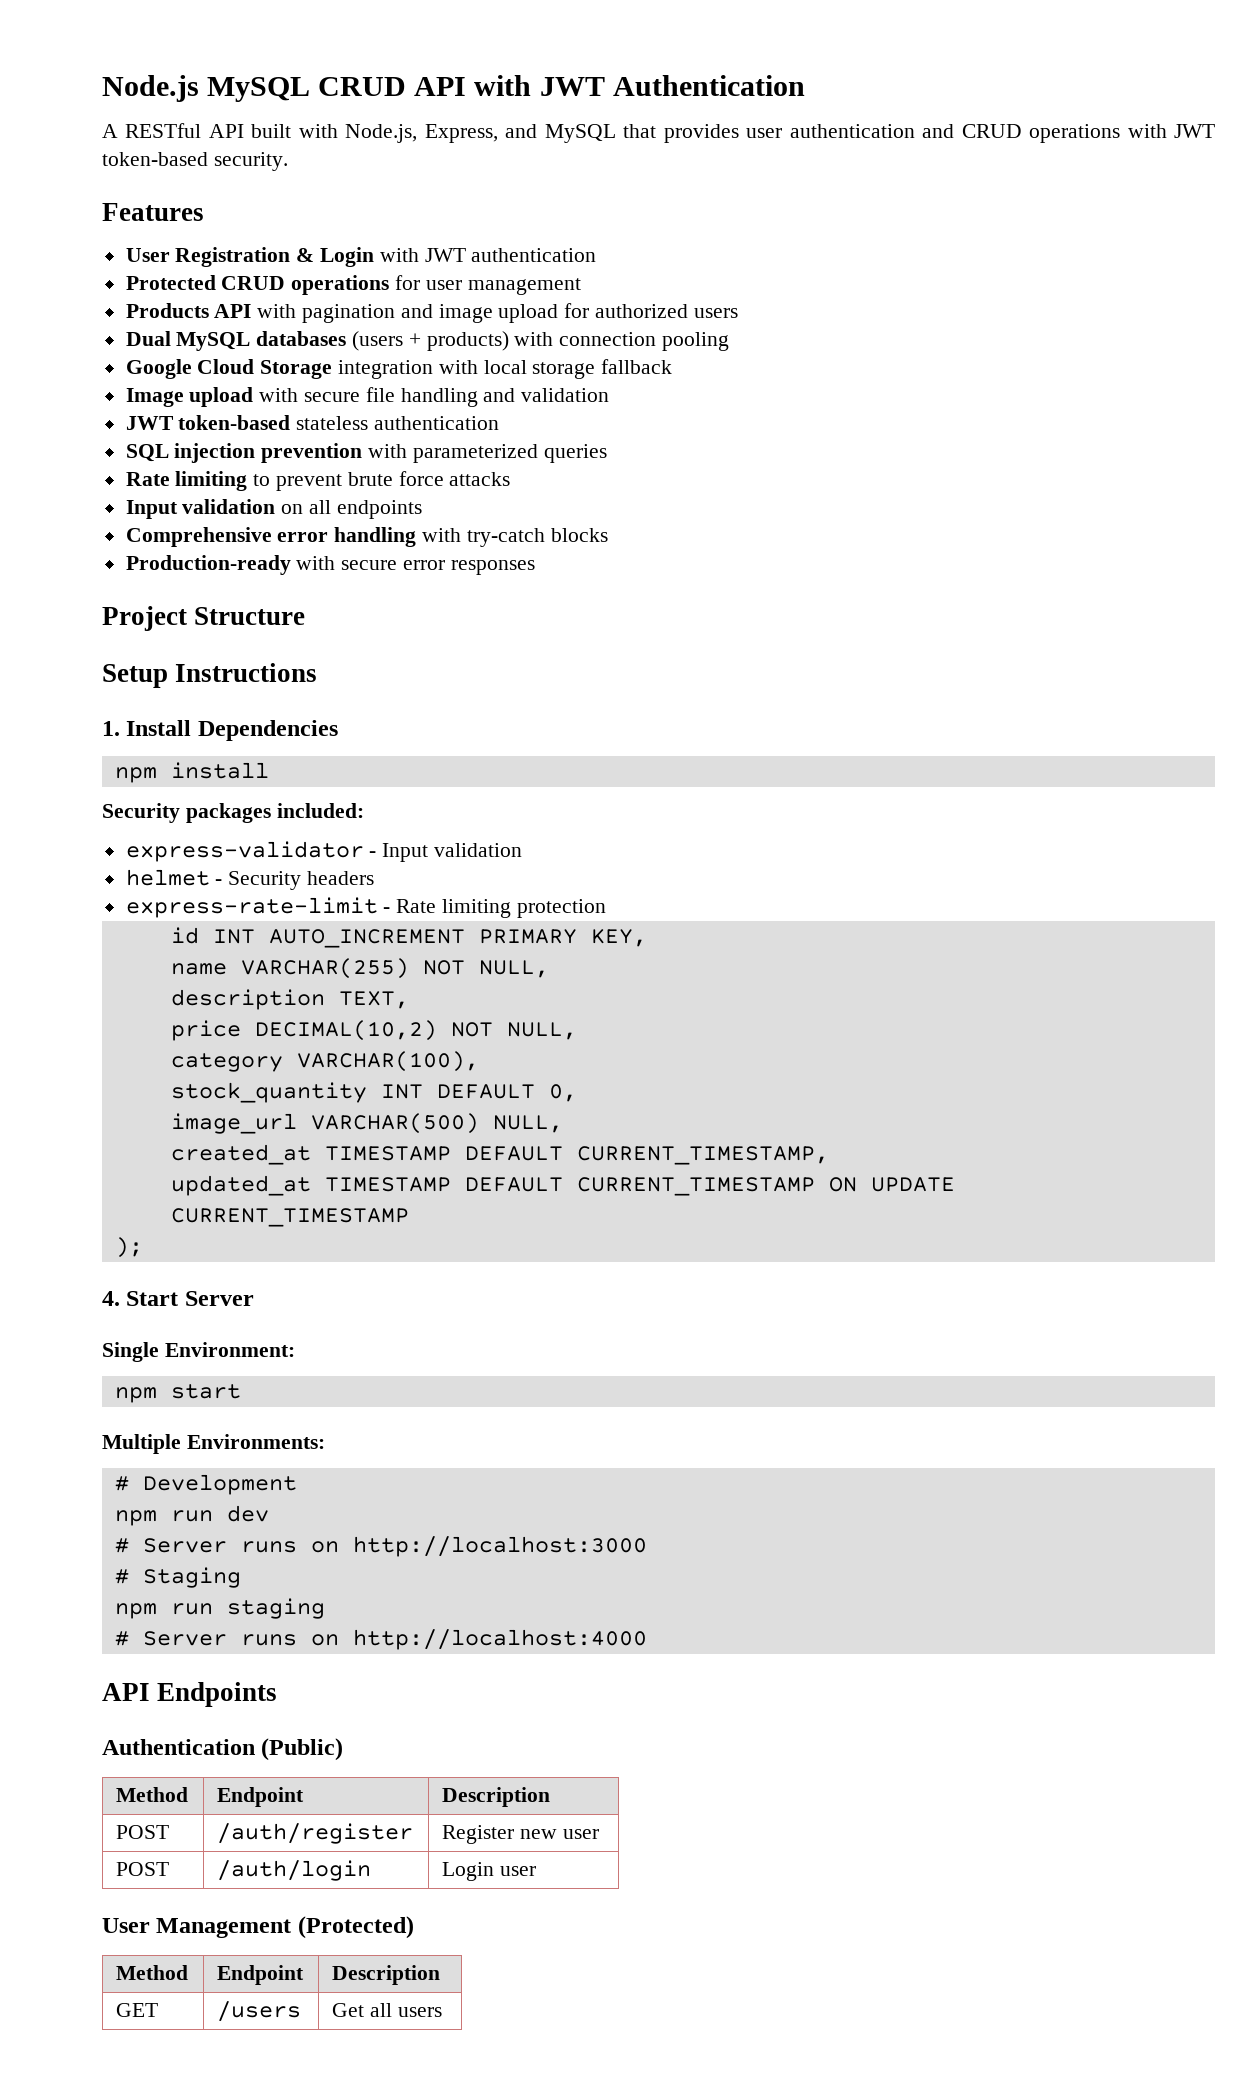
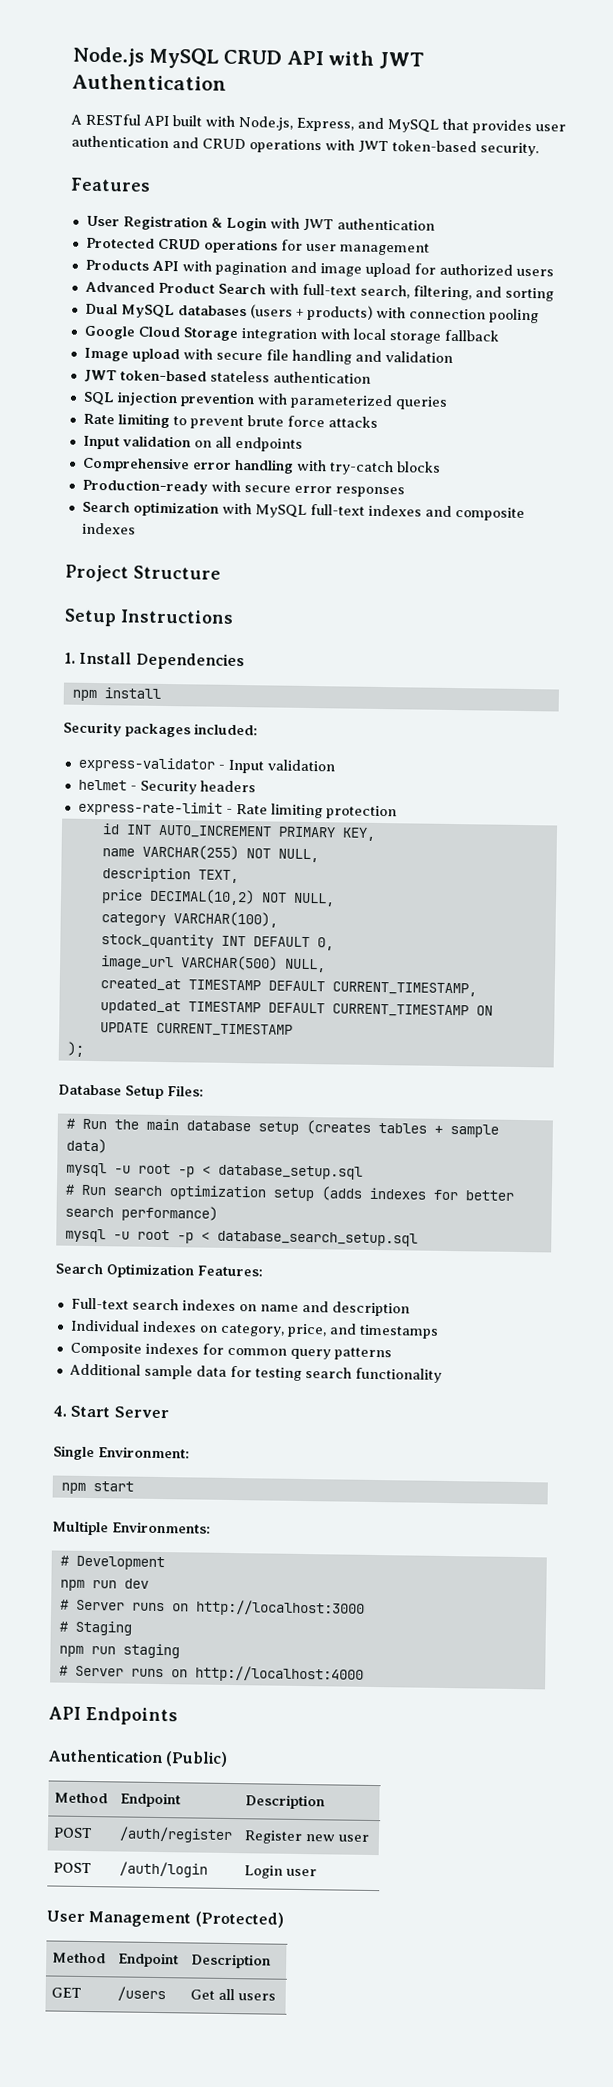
(738, 313) none -> [84,281,554,302] // Advanced Product Search with full-text search, filtering, and sorting
(535, 567) none -> [81,501,525,521] [81,522,136,535] // Search optimization with MySQL full-text indexes and composite indexes
(143, 1247) none -> [58,1084,204,1100] [65,1118,499,1138] [65,1138,107,1154] [65,1162,363,1180] [64,1184,514,1202] [64,1205,218,1222] [64,1228,418,1247] [55,1263,263,1279] [70,1297,410,1317] [69,1319,439,1339] [69,1342,392,1361] [68,1363,442,1383] // Database Setup Files: // # Run the main database setup (creates tables + sample data) // mysql -u root -p < database_setup.sql // # Run search optimization setup (adds indexes for better search performance) // mysql -u root -p < database_search_setup.sql // Search Optimization Features: // Full-text search indexes on name and description // Individual indexes on category, price, and timestamps // Composite indexes for common query patterns // Additional sample data for testing search functionality

